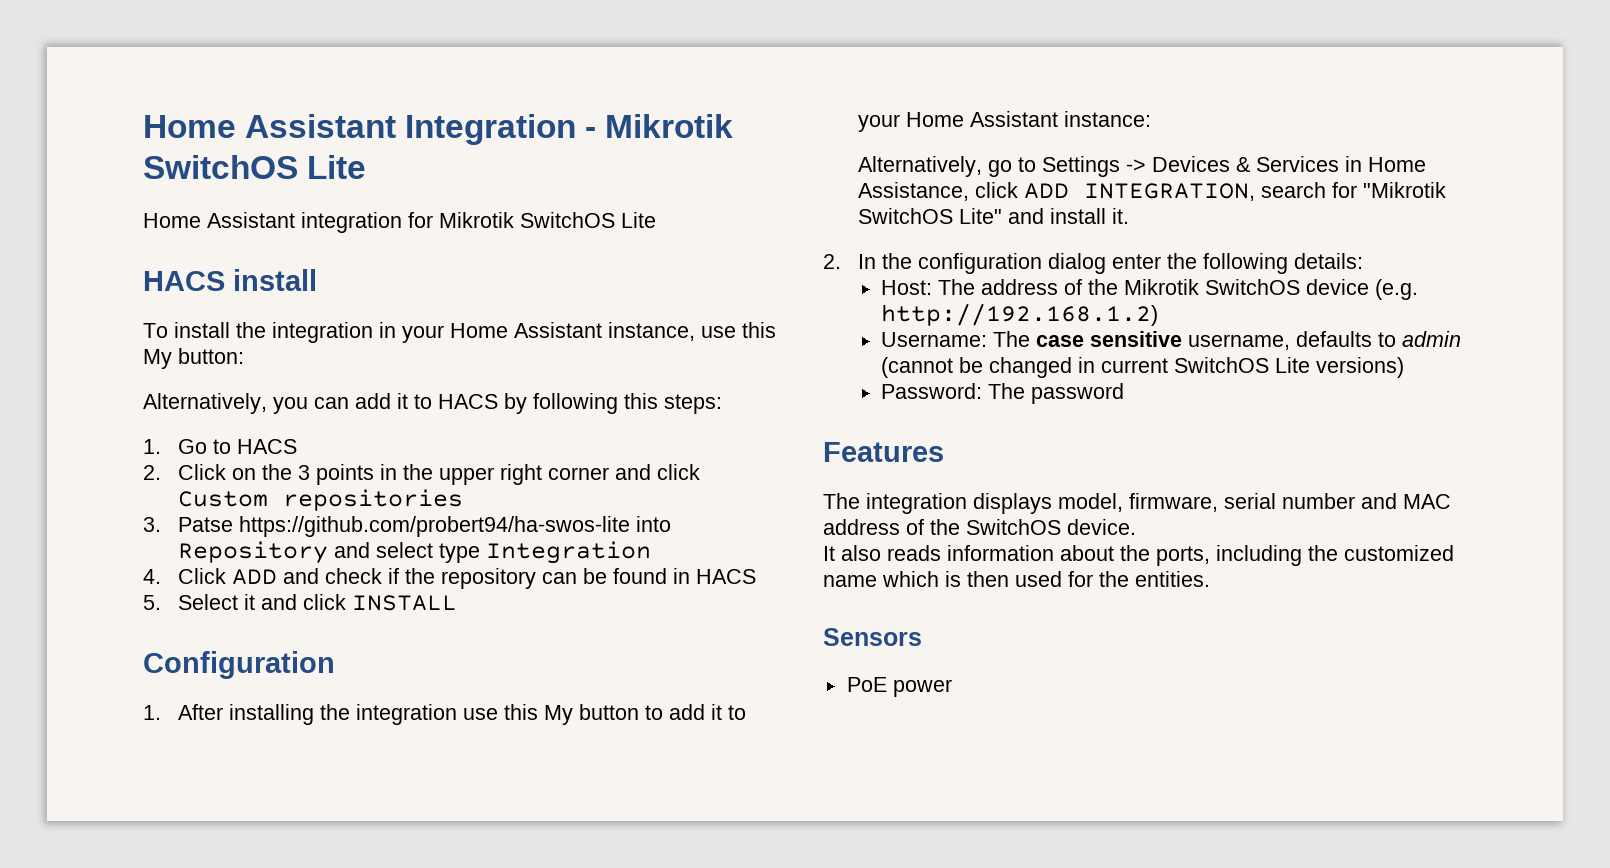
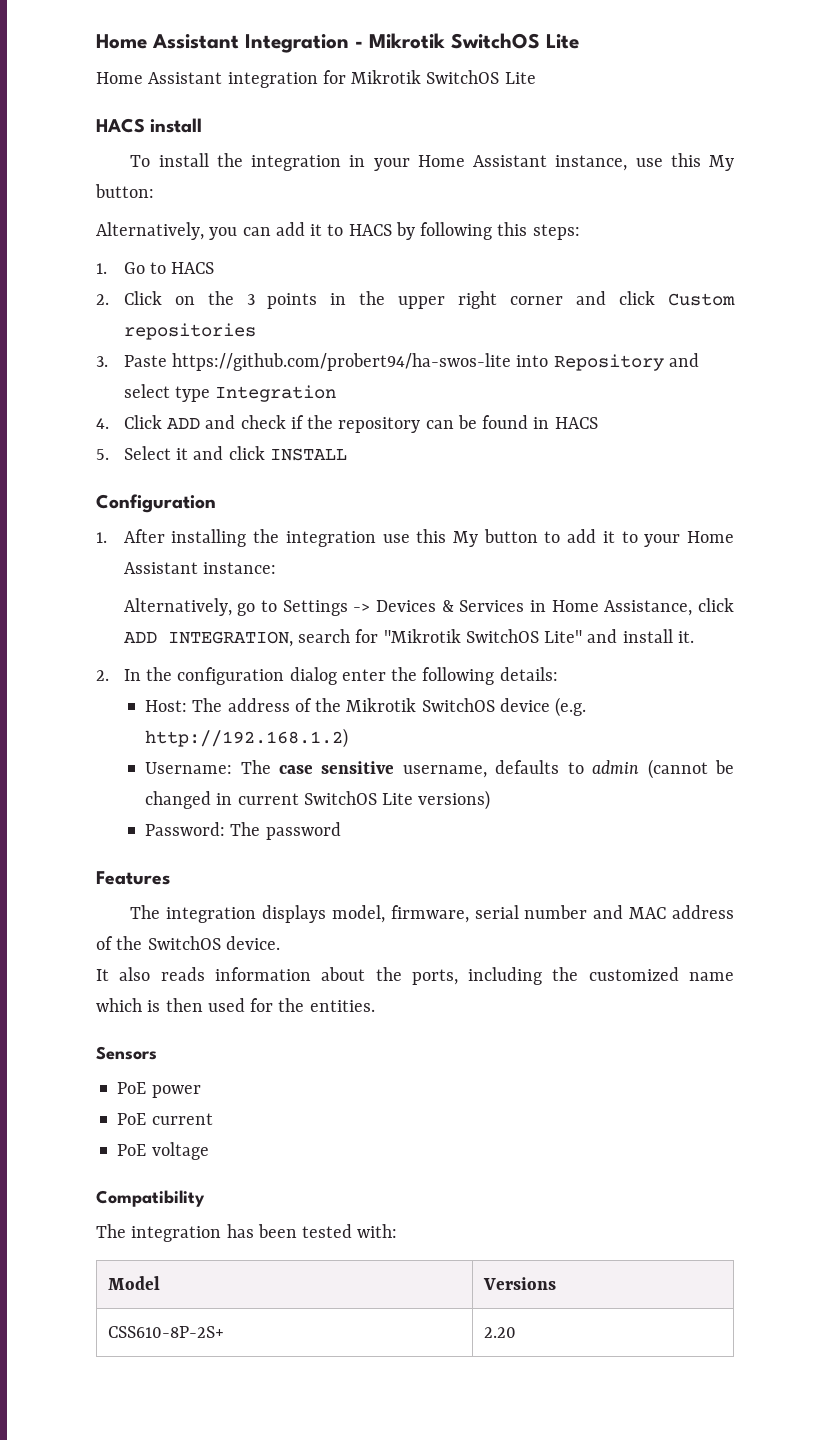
[177,517,233,532] Patse -> [123,355,167,367] Paste
(952, 688) none -> [117,1113,213,1125] [117,1142,209,1160] [96,1190,205,1207] [96,1224,398,1242] [108,1276,161,1290] [483,1277,557,1290] [108,1326,225,1338] [484,1327,517,1338] // PoE current // PoE voltage // Compatibility // The integration has been tested with: // Model | Versions // CSS610-8P-2S+ | 2.20

